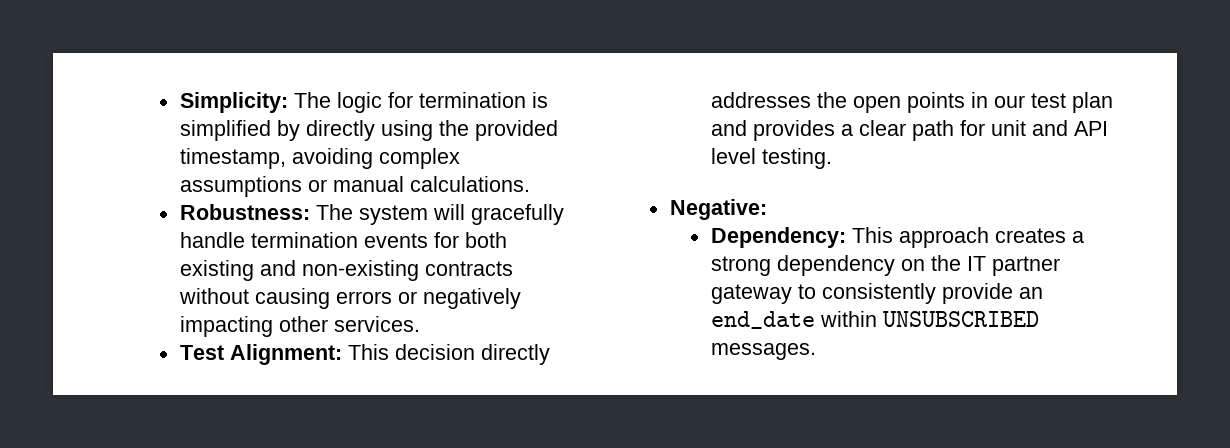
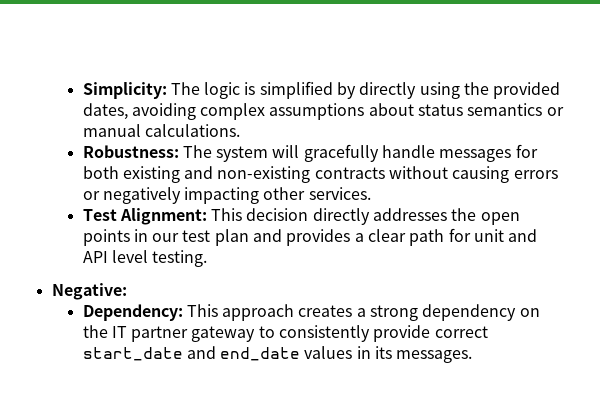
[387,92,526,108] for termination -> (241, 90) none
[179,148,286,169] timestamp, -> [82,103,128,120] dates,
(302, 186) none -> [368,103,543,116] about status semantics
[250,232,428,248] termination events -> [439,149,512,162] messages
[1018,287,1043,299] [710,311,1039,329] an end_date within UNSUBSCRIBED -> [434,326,488,338] [82,346,393,361] correct start_date and end_date values in its

